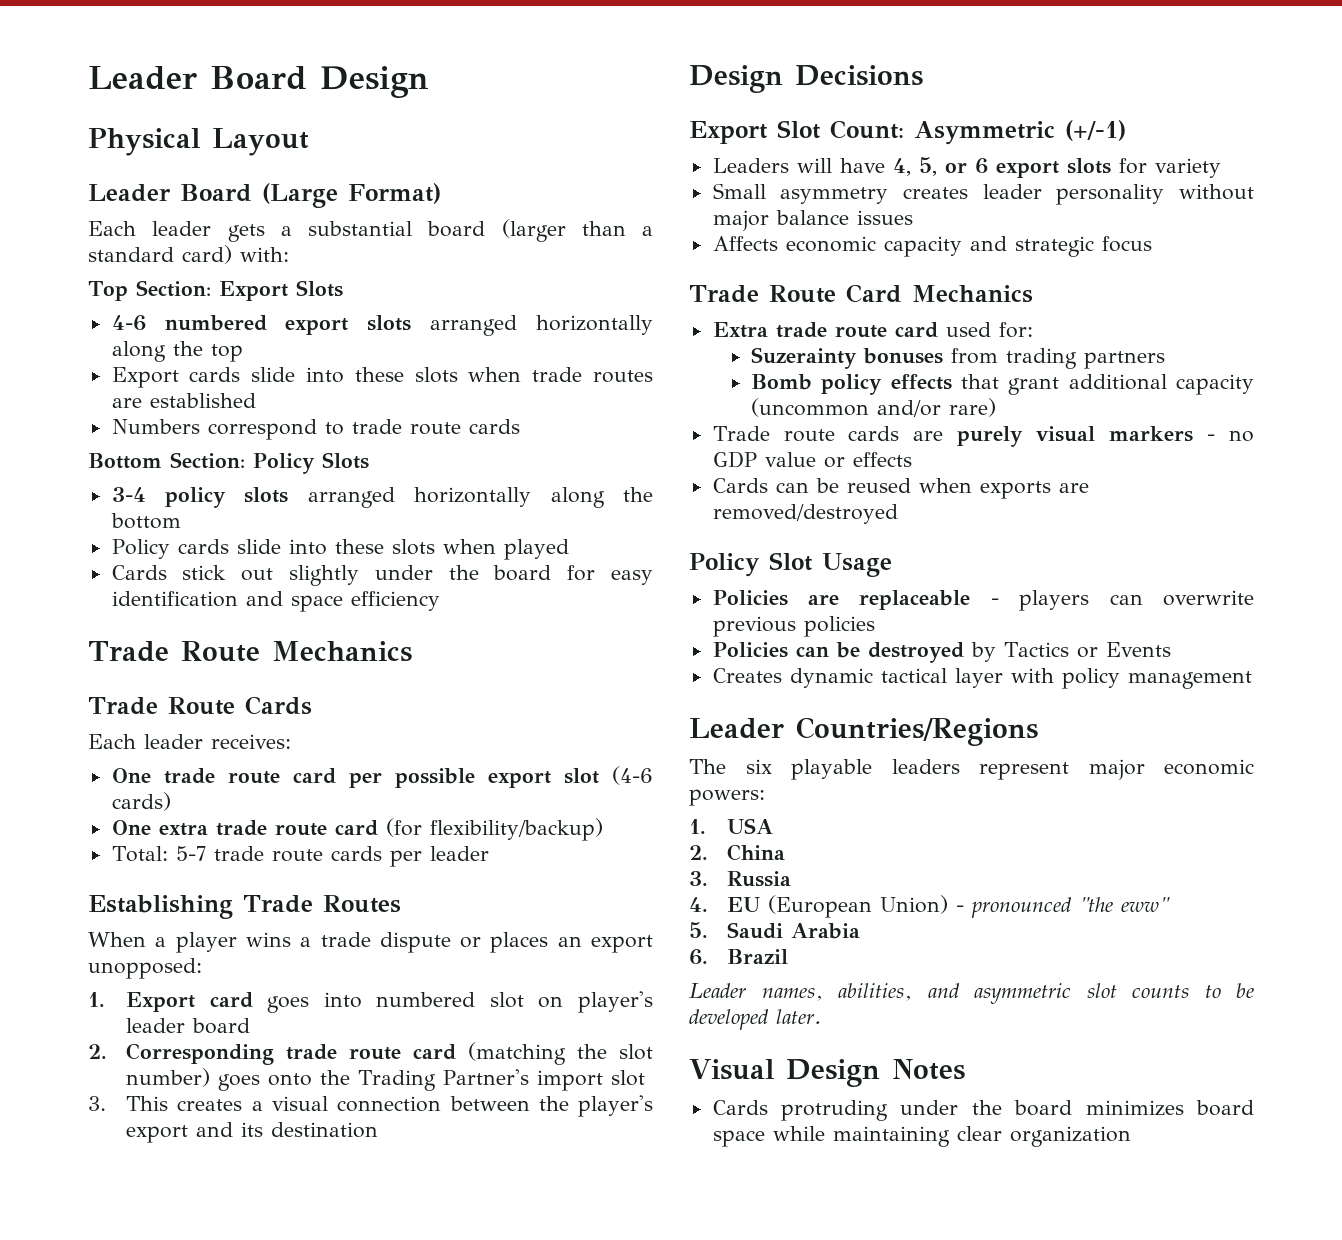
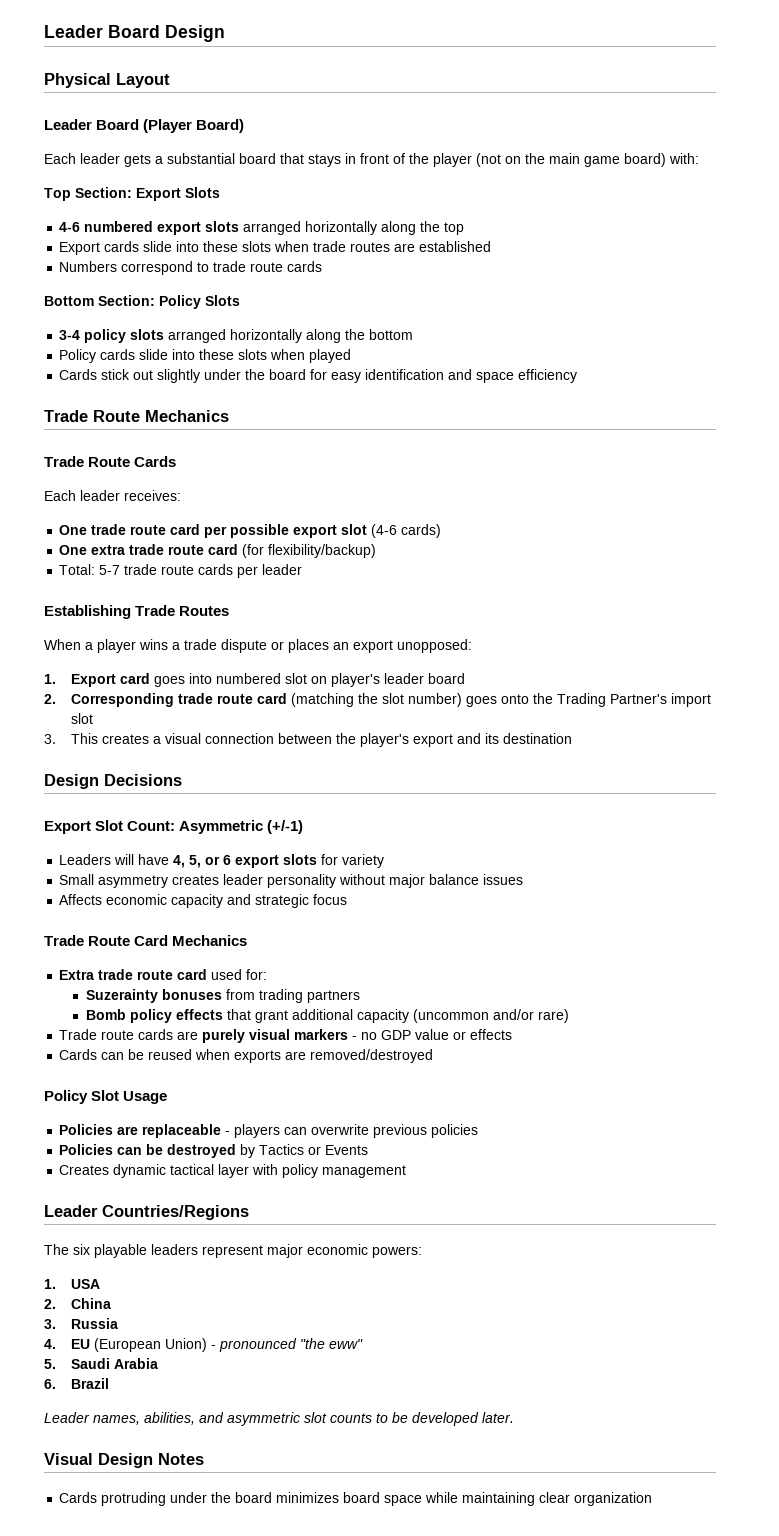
[262,183,441,208] (Large Format) -> [143,119,245,133] (Player Board)
[501,219,653,242] [88,245,232,264] (larger than a standard card) -> [280,153,666,167] that stays in front of the player (not on the main game board)

